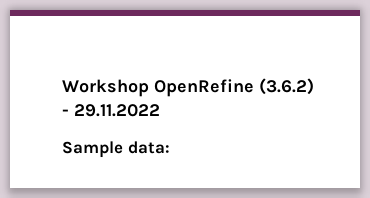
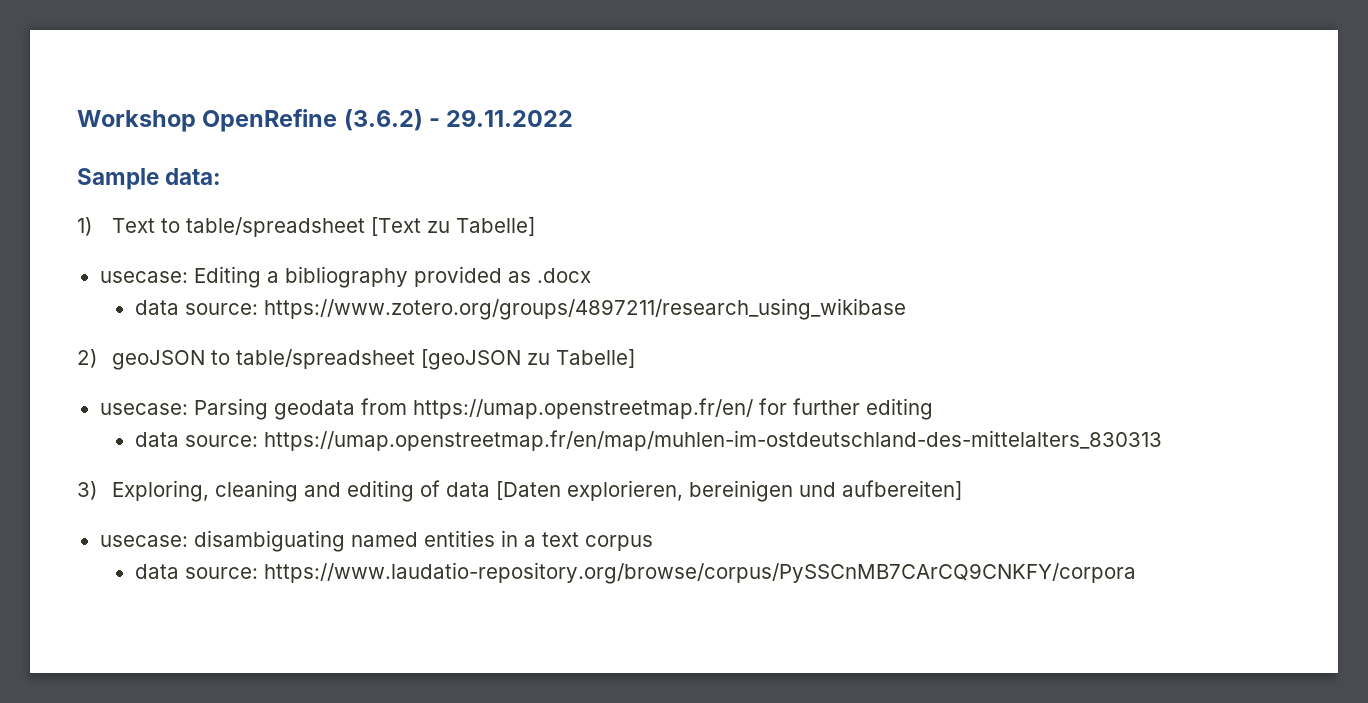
(170, 147) none -> [77,217,536,237] [99,266,591,288] [134,298,906,320] [77,349,636,370] [99,398,933,420] [134,430,1162,451] [77,480,963,502] [99,530,653,552] [134,562,1136,584] // 1) Text to table/spreadsheet [Text zu Tabelle] // usecase: Editing a bibliography provided as .docx // data source: https://www.zotero.org/groups/4897211/research_using_wikibase // 2) geoJSON to table/spreadsheet [geoJSON zu Tabelle] // usecase: Parsing geodata from https://umap.openstreetmap.fr/en/ for further editing // data source: https://umap.openstreetmap.fr/en/map/muhlen-im-ostdeutschland-des-mittelalters_830313 // 3) Exploring, cleaning and editing of data [Daten explorieren, bereinigen und aufbereiten] // usecase: disambiguating named entities in a text corpus // data source: https://www.laudatio-repository.org/browse/corpus/PySSCnMB7CArCQ9CNKFY/corpora

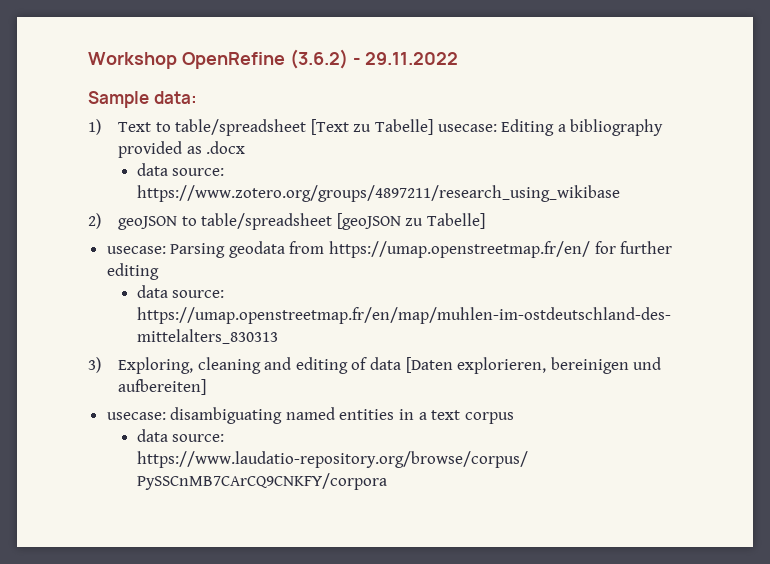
(536, 226) // -> (434, 127) none

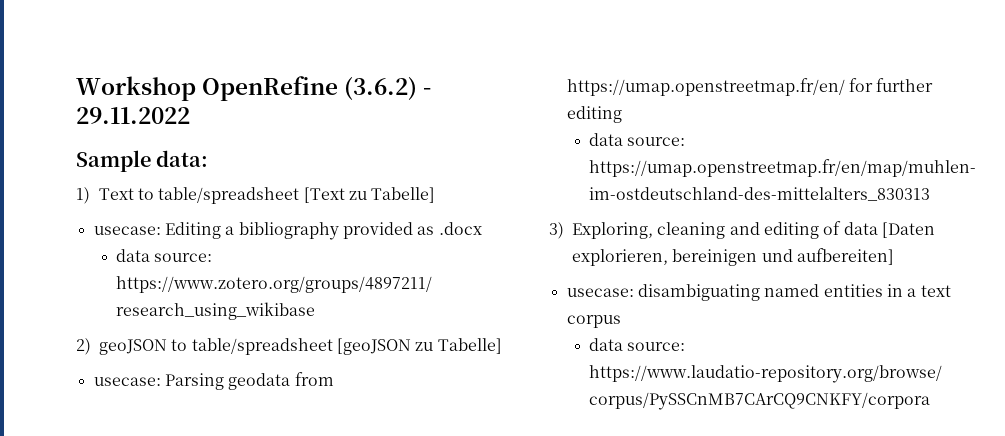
(434, 127) none -> (436, 195) //

